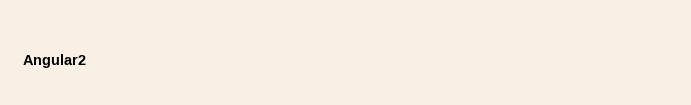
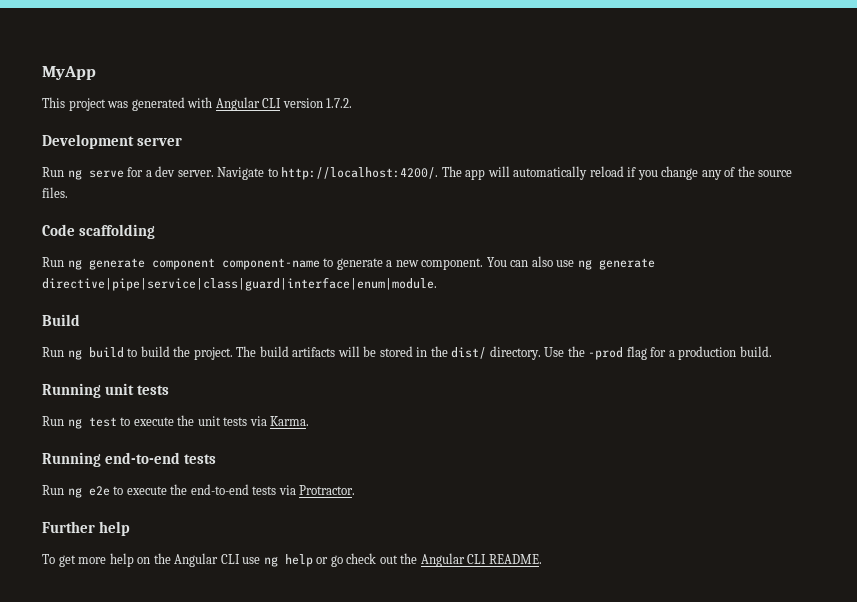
[23,54,86,68] Angular2 -> [42,66,96,80] [42,97,353,111] [42,134,183,149] [42,166,793,180] [42,187,68,198] [42,224,156,239] [42,256,655,270] [42,277,437,291] [42,314,80,326] [42,346,772,360] [42,383,170,398] [42,415,310,429] [42,452,217,467] [42,484,356,498] [42,521,131,536] [42,553,542,567] MyApp // This project was generated with Angular CLI version 1.7.2. // Development server // Run ng serve for a dev server. Navigate to http://localhost:4200/. The app will automatically reload if you change any of the source files. // Code scaffolding // Run ng generate component component-name to generate a new component. You can also use ng generate directive|pipe|service|class|guard|interface|enum|module. // Build // Run ng build to build the project. The build artifacts will be stored in the dist/ directory. Use the -prod flag for a production build. // Running unit tests // Run ng test to execute the unit tests via Karma. // Running end-to-end tests // Run ng e2e to execute the end-to-end tests via Protractor. // Further help // To get more help on the Angular CLI use ng help or go check out the Angular CLI README.

